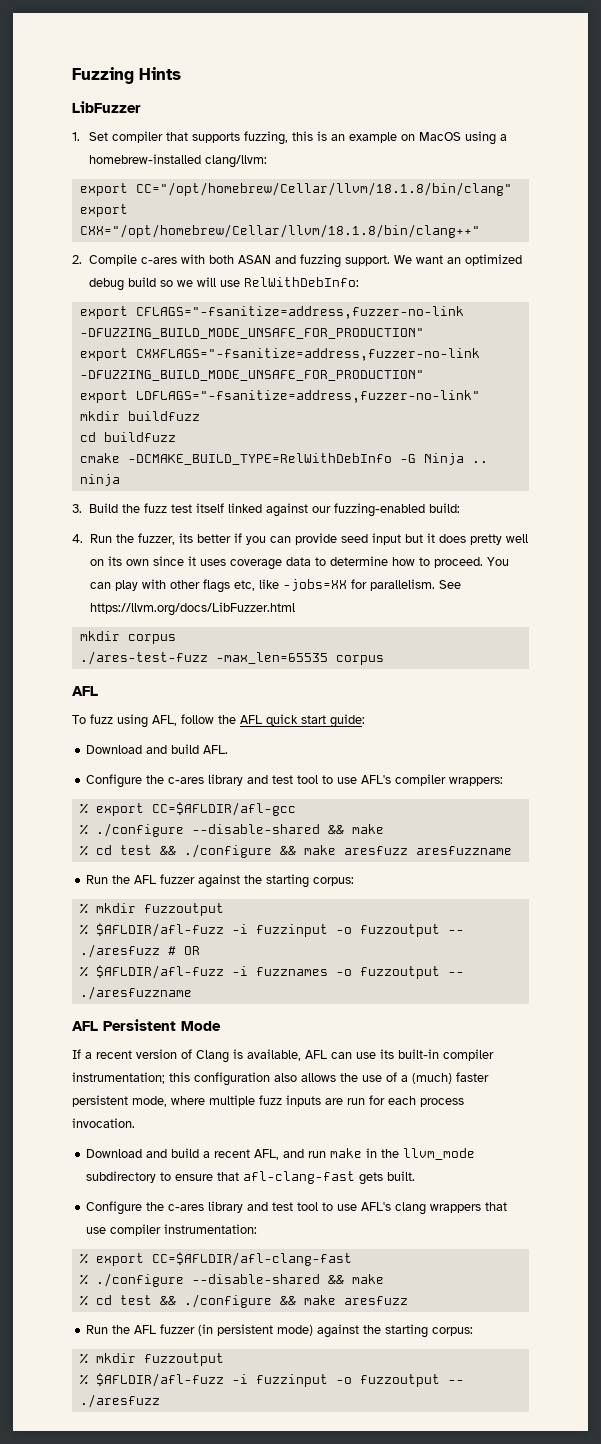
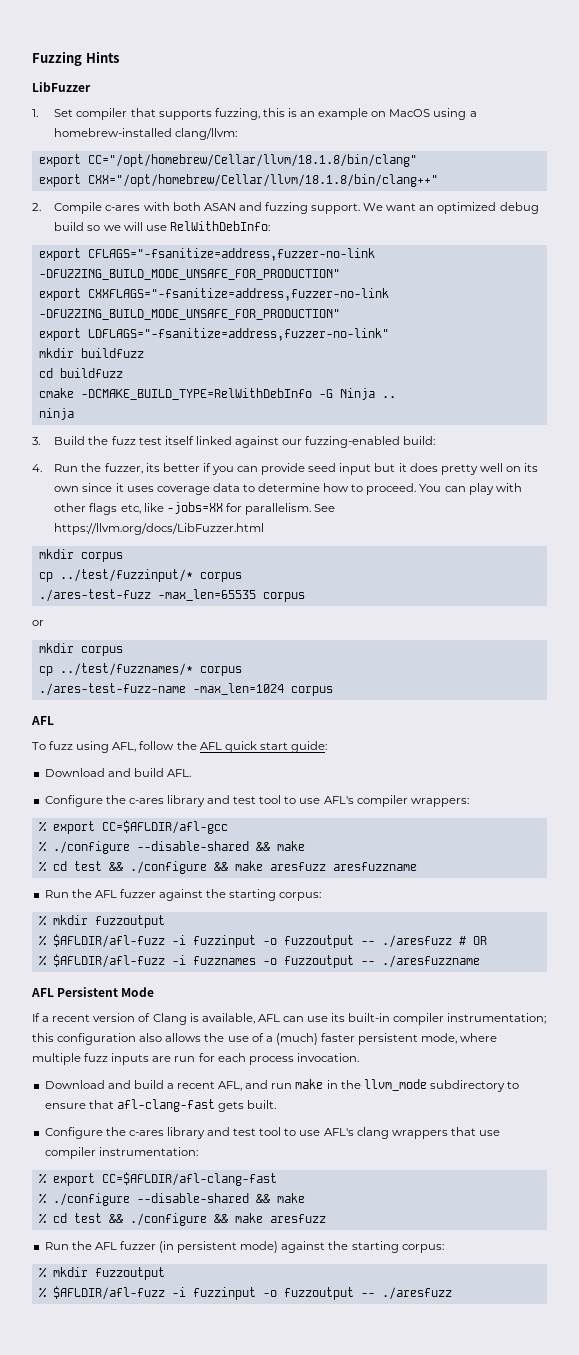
(176, 639) none -> [38,569,242,582] // cp ../test/fuzzinput/* corpus
(384, 660) none -> [32,620,44,626] [38,643,123,656] [38,663,242,676] [38,683,333,696] // or // mkdir corpus // cp ../test/fuzznames/* corpus // ./ares-test-fuzz-name -max_len=1024 corpus

